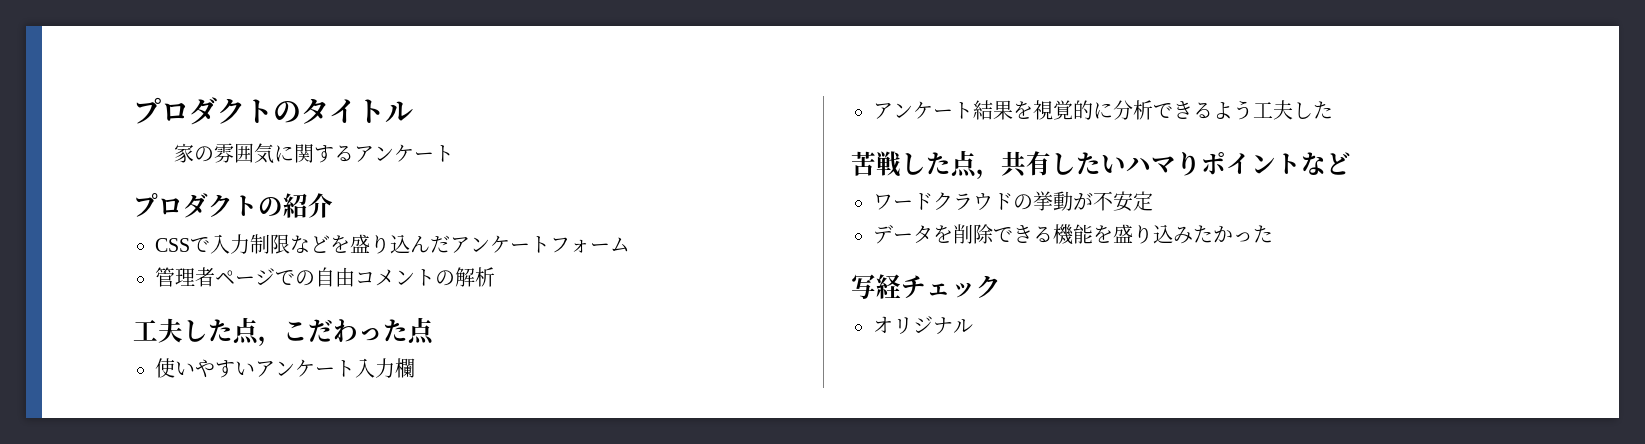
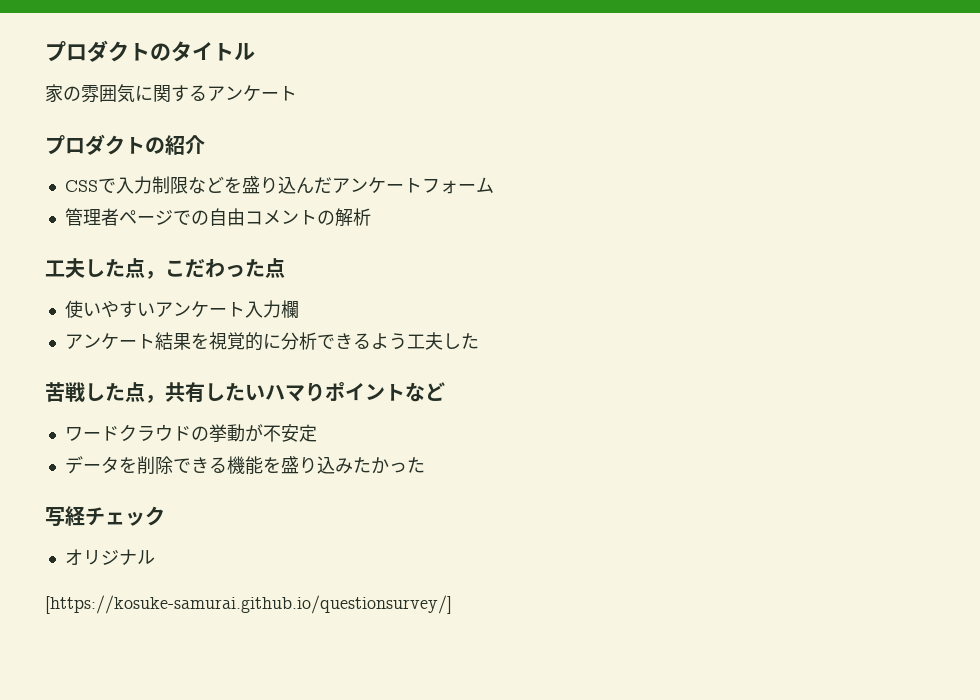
(973, 326) none -> [45,595,452,614] // [https://kosuke-samurai.github.io/questionsurvey/]

